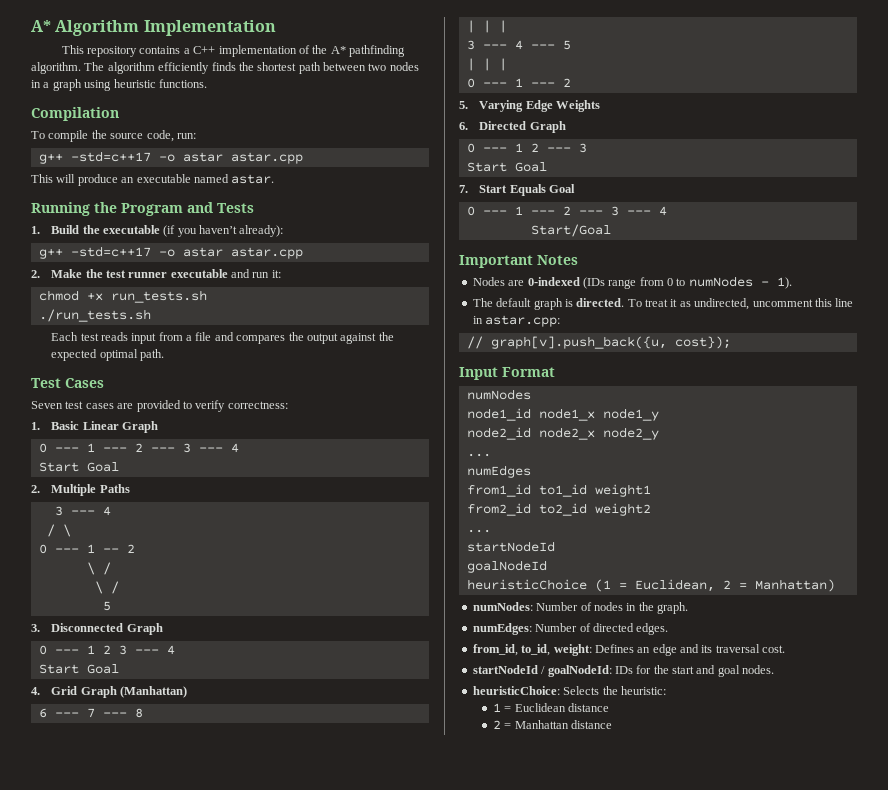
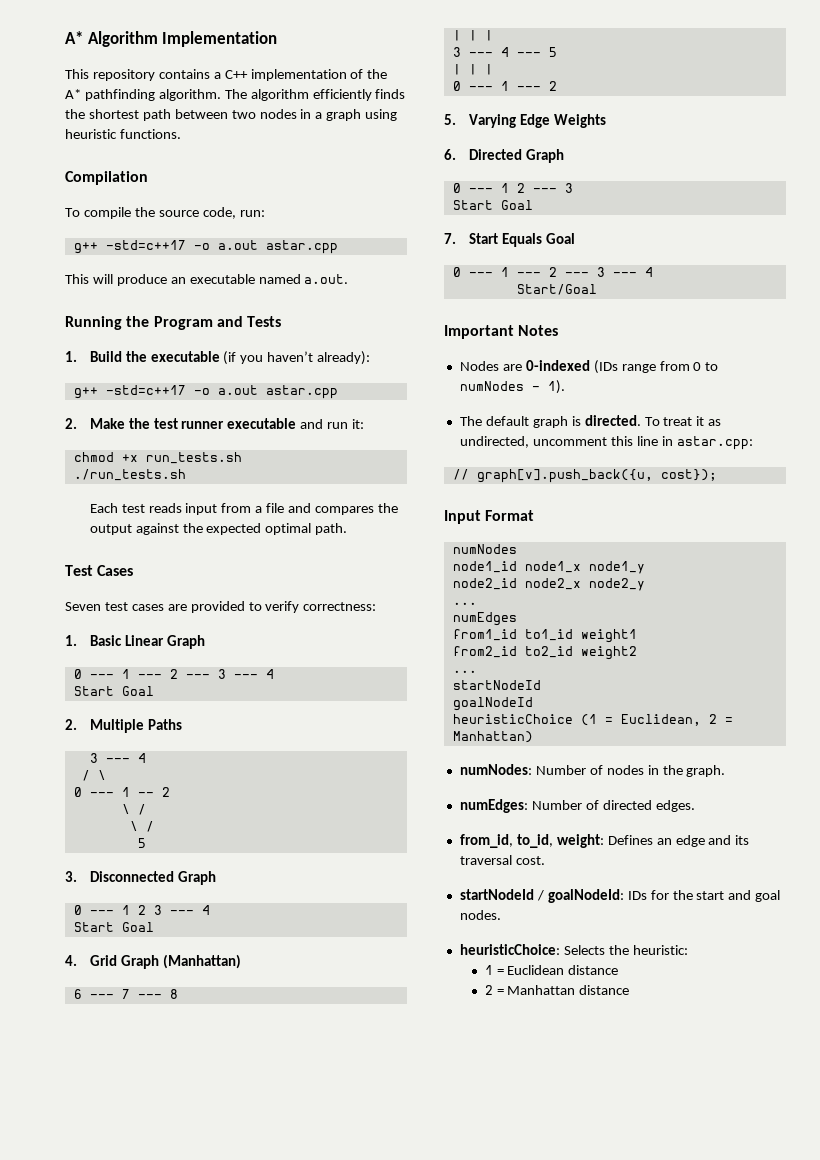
[182,152,223,162] astar -> [217,240,258,250] a.out
[231,174,275,184] astar. -> [304,274,349,284] a.out.
[182,247,223,257] astar -> [217,385,258,395] a.out

